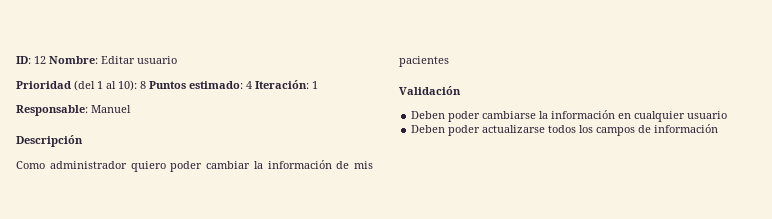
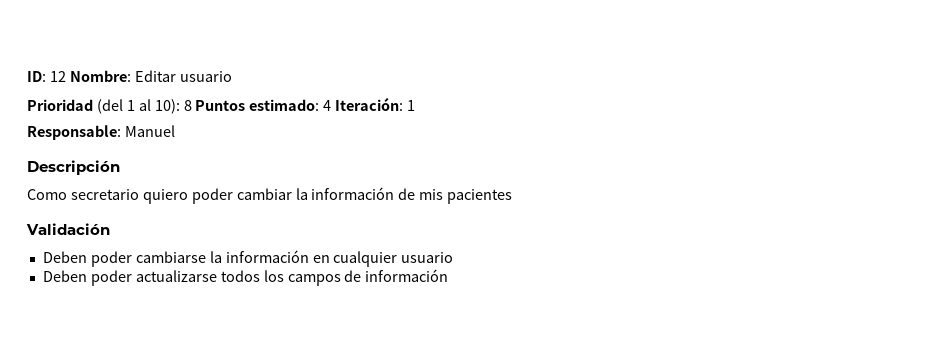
[49,161,127,169] administrador -> [70,189,139,200] secretario

